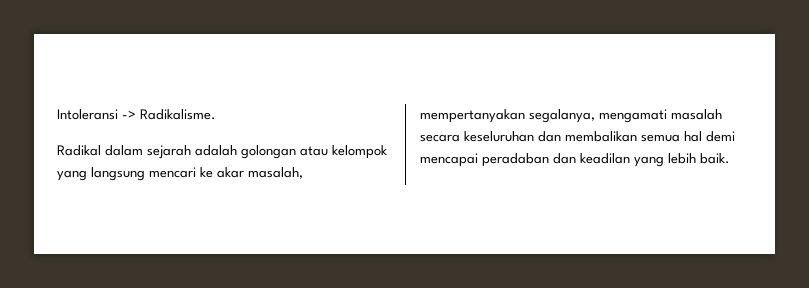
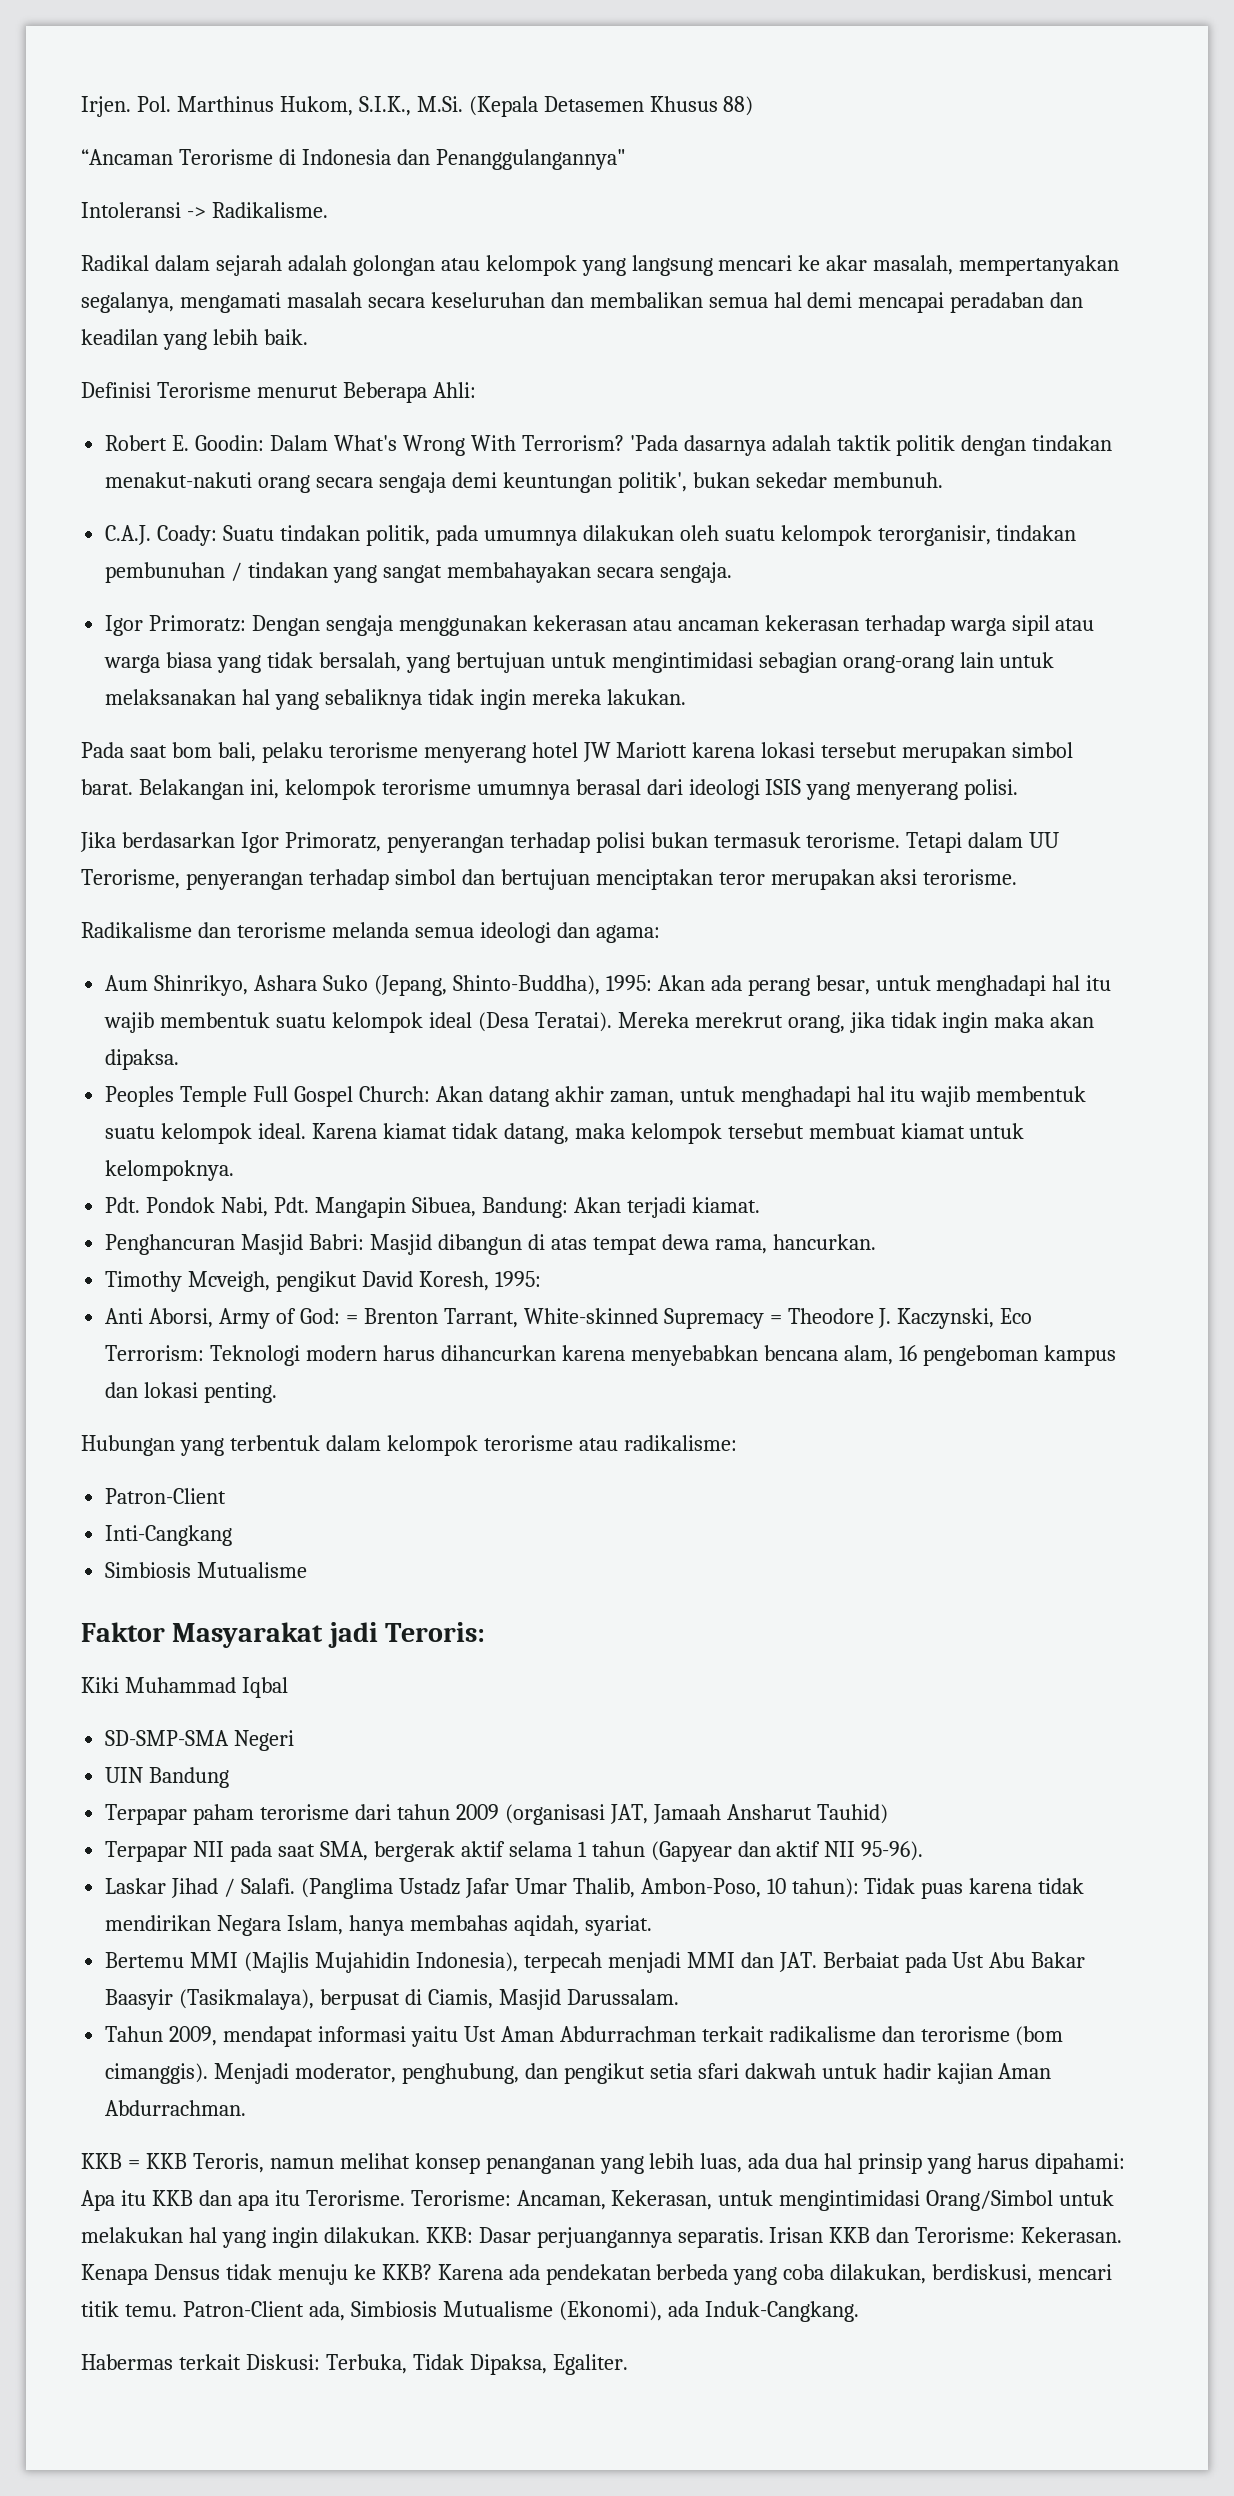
(57, 114) none -> [81,96,754,117] [81,149,626,170] Irjen. Pol. Marthinus Hukom, S.I.K., M.Si. (Kepala Detasemen Khusus 88) // “Ancaman Terorisme di Indonesia dan Penanggulangannya" //
(730, 158) none -> [81,382,476,403] [105,435,1113,456] [105,472,943,493] [105,525,1077,546] [105,562,732,583] [105,615,1095,636] [104,652,1055,673] [105,689,686,710] [81,742,1074,763] [81,779,1019,800] [80,832,1060,853] [81,869,1018,890] [81,922,660,943] [105,975,1112,996] [104,1012,1095,1033] [105,1049,180,1070] [105,1086,1087,1107] [105,1123,1025,1144] [105,1160,235,1181] [105,1197,760,1218] [105,1234,876,1255] [105,1271,541,1292] [105,1308,1033,1329] [105,1345,1116,1366] [105,1382,278,1403] [81,1435,737,1456] [105,1488,227,1504] [105,1525,233,1546] [105,1562,308,1578] [81,1622,486,1648] [81,1677,288,1698] [105,1730,295,1751] [105,1767,230,1788] [105,1804,888,1825] [105,1841,924,1862] [105,1878,1085,1899] [105,1915,652,1936] [105,1952,1086,1973] [105,1989,679,2010] [105,2026,1064,2047] [105,2063,1052,2084] [105,2100,247,2116] [81,2153,1125,2174] [81,2190,1115,2211] [81,2227,1123,2248] [81,2264,1113,2285] [81,2301,859,2322] [81,2354,628,2375] // Definisi Terorisme menurut Beberapa Ahli: // Robert E. Goodin: Dalam What's Wrong With Terrorism? 'Pada dasarnya adalah taktik politik dengan tindakan menakut-nakuti orang secara sengaja demi keuntungan politik', bukan sekedar membunuh. // C.A.J. Coady: Suatu tindakan politik, pada umumnya dilakukan oleh suatu kelompok terorganisir, tindakan pembunuhan / tindakan yang sangat membahayakan secara sengaja. // Igor Primoratz: Dengan sengaja menggunakan kekerasan atau ancaman kekerasan terhadap warga sipil atau warga biasa yang tidak bersalah, yang bertujuan untuk mengintimidasi sebagian orang-orang lain untuk melaksanakan hal yang sebaliknya tidak ingin mereka lakukan. // Pada saat bom bali, pelaku terorisme menyerang hotel JW Mariott karena lokasi tersebut merupakan simbol barat. Belakangan ini, kelompok terorisme umumnya berasal dari ideologi ISIS yang menyerang polisi. // Jika berdasarkan Igor Primoratz, penyerangan terhadap polisi bukan termasuk terorisme. Tetapi dalam UU Terorisme, penyerangan terhadap simbol dan bertujuan menciptakan teror merupakan aksi terorisme. // Radikalisme dan terorisme melanda semua ideologi dan agama: // Aum Shinrikyo, Ashara Suko (Jepang, Shinto-Buddha), 1995: Akan ada perang besar, untuk menghadapi hal itu wajib membentuk suatu kelompok ideal (Desa Teratai). Mereka merekrut orang, jika tidak ingin maka akan dipaksa. // Peoples Temple Full Gospel Church: Akan datang akhir zaman, untuk menghadapi hal itu wajib membentuk suatu kelompok ideal. Karena kiamat tidak datang, maka kelompok tersebut membuat kiamat untuk kelompoknya. // Pdt. Pondok Nabi, Pdt. Mangapin Sibuea, Bandung: Akan terjadi kiamat. // Penghancuran Masjid Babri: Masjid dibangun di atas tempat dewa rama, hancurkan. // Timothy Mcveigh, pengikut David Koresh, 1995: // Anti Aborsi, Army of God: = Brenton Tarrant, White-skinned Supremacy = Theodore J. Kaczynski, Eco Terrorism: Teknologi modern harus dihancurkan karena menyebabkan bencana alam, 16 pengeboman kampus dan lokasi penting. // Hubungan yang terbentuk dalam kelompok terorisme atau radikalisme: // Patron-Client // Inti-Cangkang // Simbiosis Mutualisme // Faktor Masyarakat jadi Teroris: // Kiki Muhammad Iqbal // SD-SMP-SMA Negeri // UIN Bandung // Terpapar paham terorisme dari tahun 2009 (organisasi JAT, Jamaah Ansharut Tauhid) // Terpapar NII pada saat SMA, bergerak aktif selama 1 tahun (Gapyear dan aktif NII 95-96). // Laskar Jihad / Salafi. (Panglima Ustadz Jafar Umar Thalib, Ambon-Poso, 10 tahun): Tidak puas karena tidak mendirikan Negara Islam, hanya membahas aqidah, syariat. // Bertemu MMI (Majlis Mujahidin Indonesia), terpecah menjadi MMI dan JAT. Berbaiat pada Ust Abu Bakar Baasyir (Tasikmalaya), berpusat di Ciamis, Masjid Darussalam. // Tahun 2009, mendapat informasi yaitu Ust Aman Abdurrachman terkait radikalisme dan terorisme (bom cimanggis). Menjadi moderator, penghubung, dan pengikut setia sfari dakwah untuk hadir kajian Aman Abdurrachman. // KKB = KKB Teroris, namun melihat konsep penanganan yang lebih luas, ada dua hal prinsip yang harus dipahami: Apa itu KKB dan apa itu Terorisme. Terorisme: Ancaman, Kekerasan, untuk mengintimidasi Orang/Simbol untuk melakukan hal yang ingin dilakukan. KKB: Dasar perjuangannya separatis. Irisan KKB dan Terorisme: Kekerasan. Kenapa Densus tidak menuju ke KKB? Karena ada pendekatan berbeda yang coba dilakukan, berdiskusi, mencari titik temu. Patron-Client ada, Simbiosis Mutualisme (Ekonomi), ada Induk-Cangkang. // Habermas terkait Diskusi: Terbuka, Tidak Dipaksa, Egaliter.

